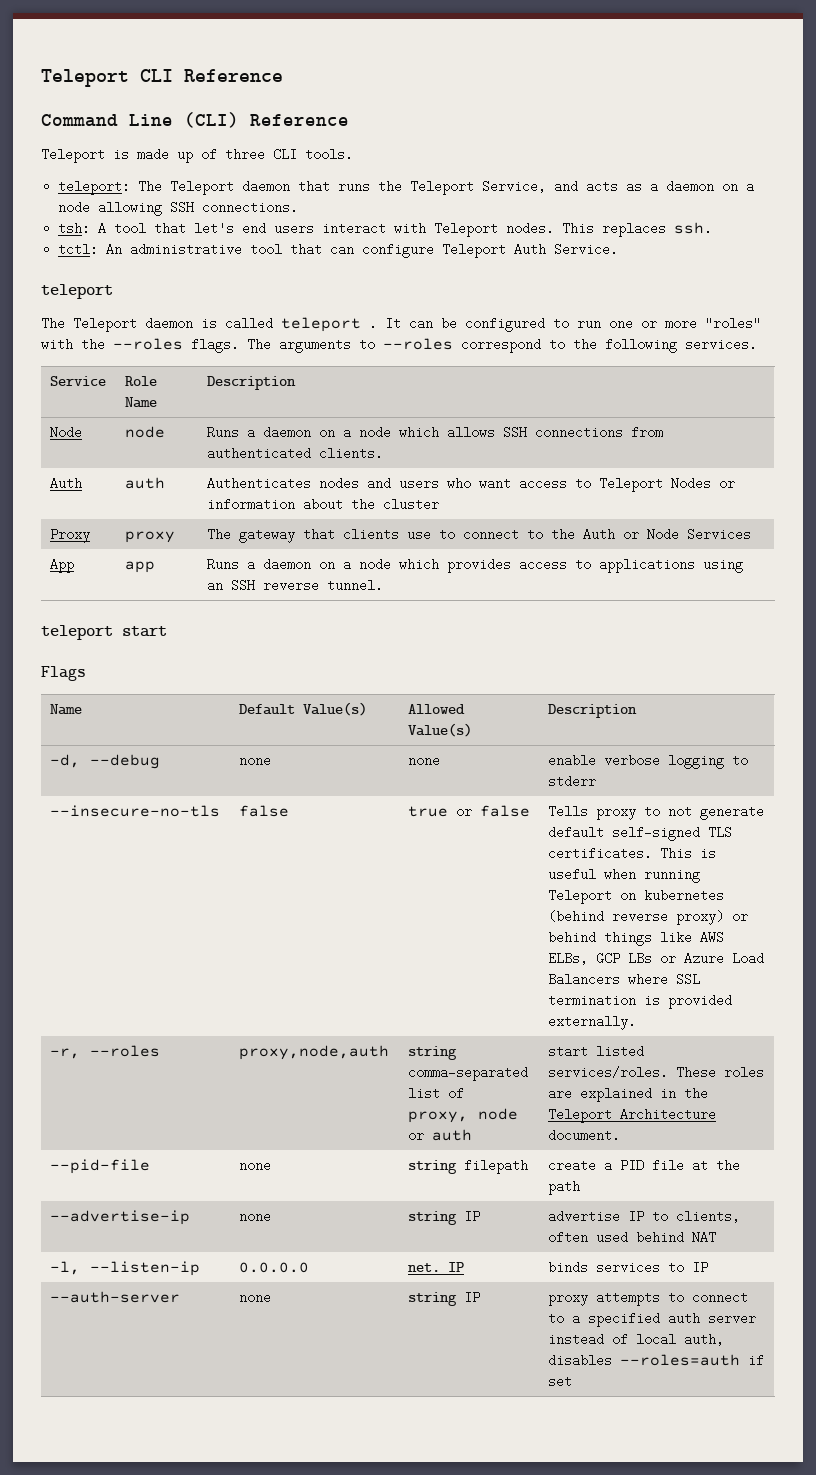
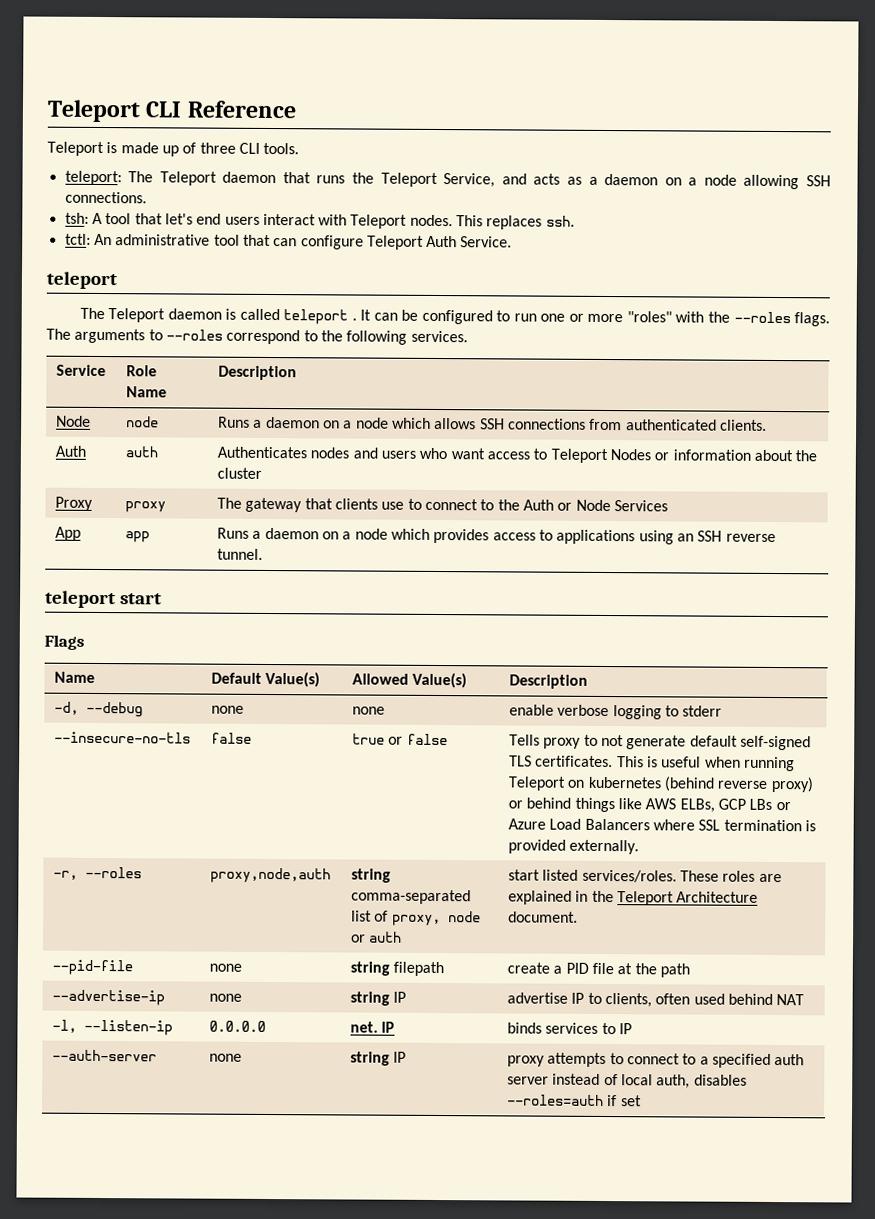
[41,112,349,128] // Command Line (CLI) Reference -> (297, 109) none

